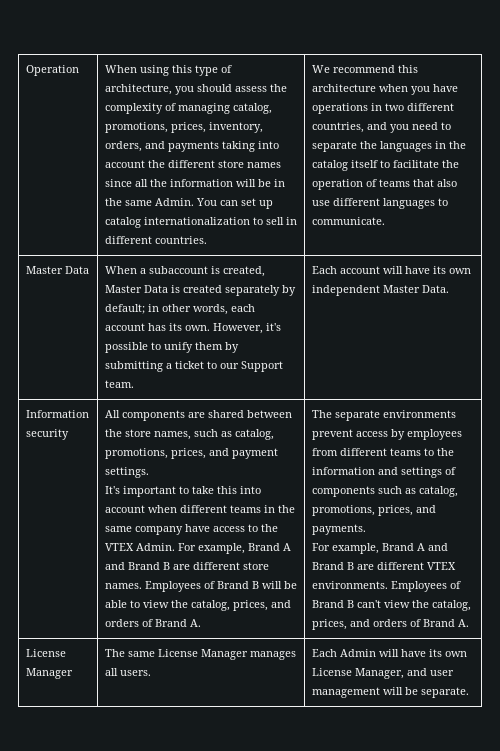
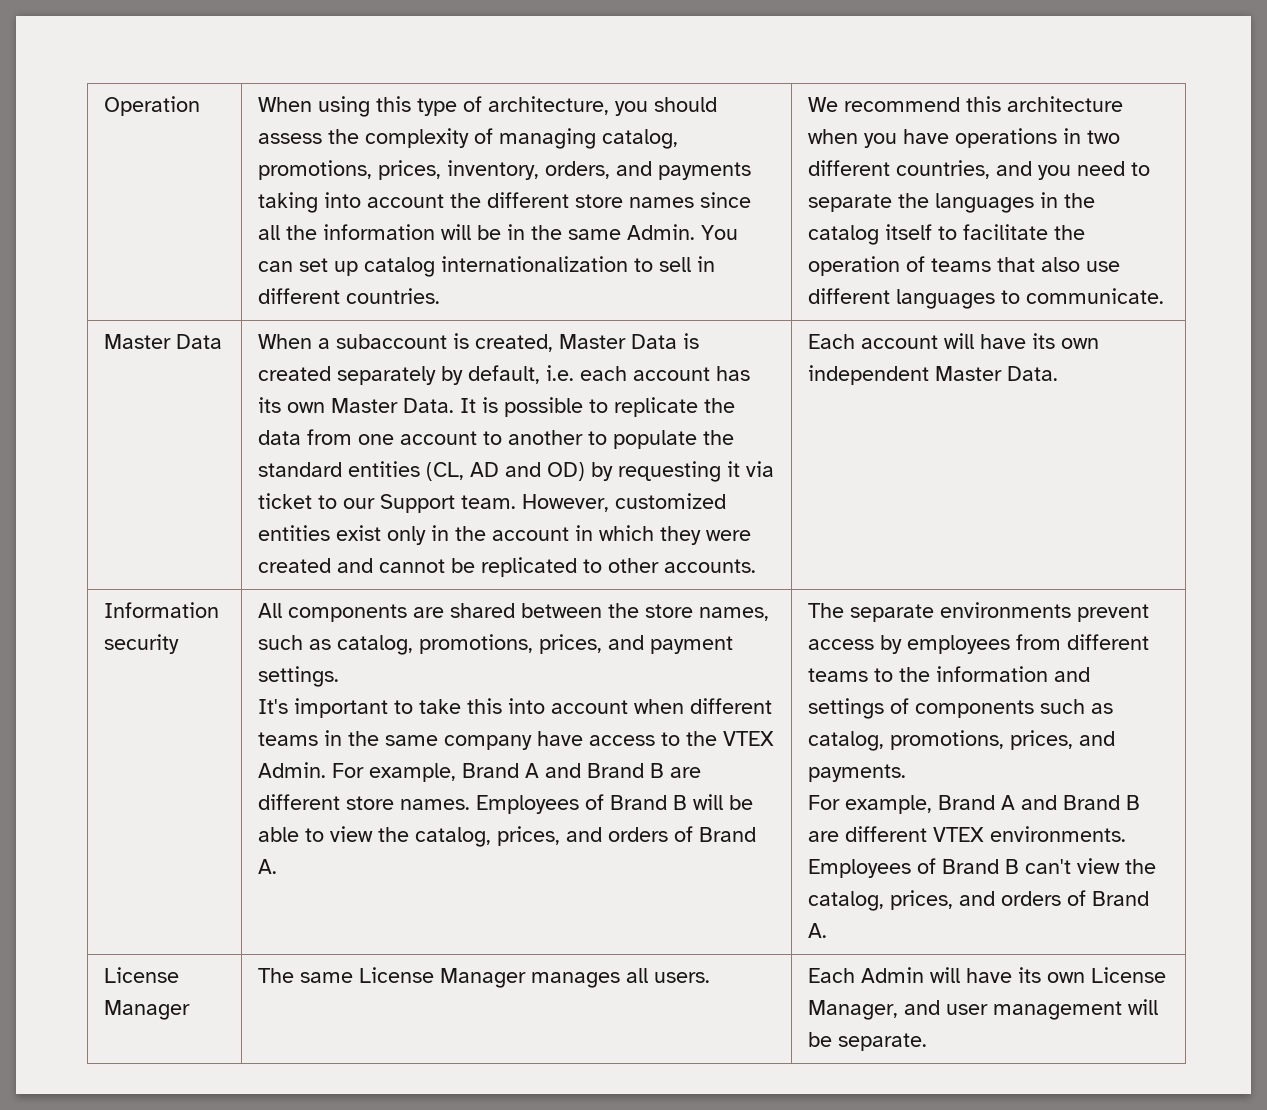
[104,304,255,315] [104,323,281,334] [104,342,239,353] [104,361,172,372] default; in other words, each account has its own. However, it's possible to unify them by submitting a -> [468,365,751,384] [258,397,736,417] [258,429,735,449] [258,461,775,482] default, i.e. each account has its own Master Data. It is possible to replicate the data from one account to another to populate the standard entities (CL, AD and OD) by requesting it via
(134, 384) none -> [522,493,727,512] [258,525,752,545] [258,557,757,577] However, customized entities exist only in the account in which they were created and cannot be replicated to other accounts.

